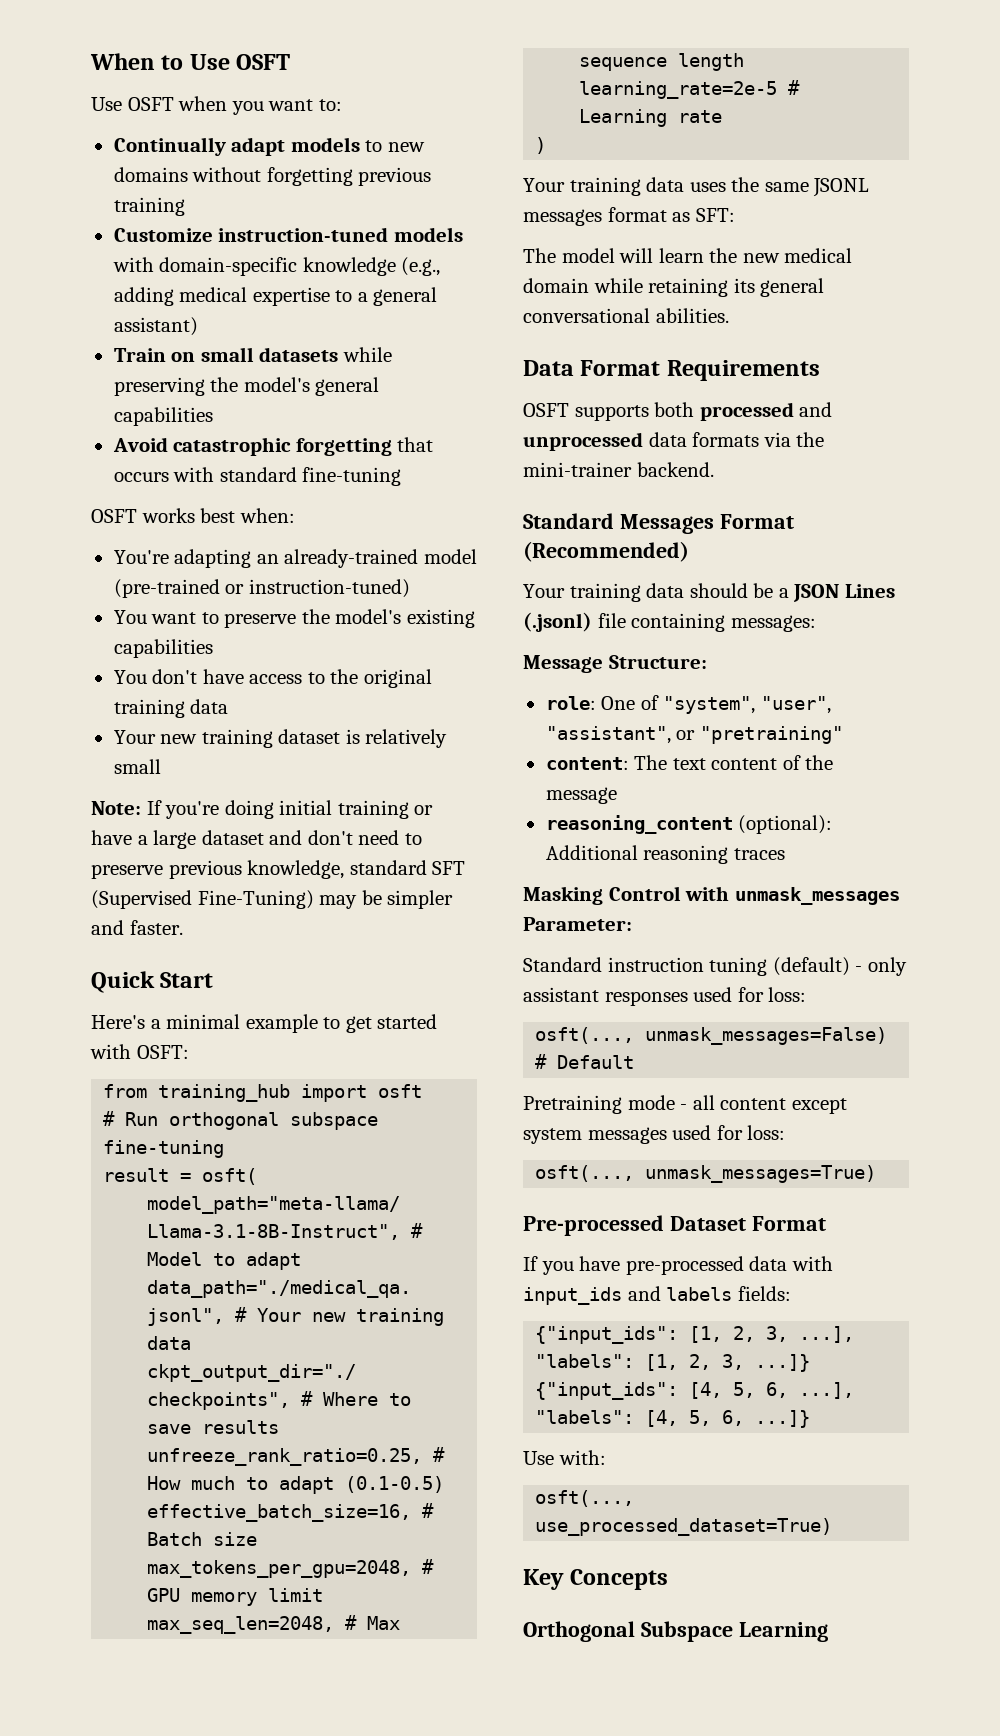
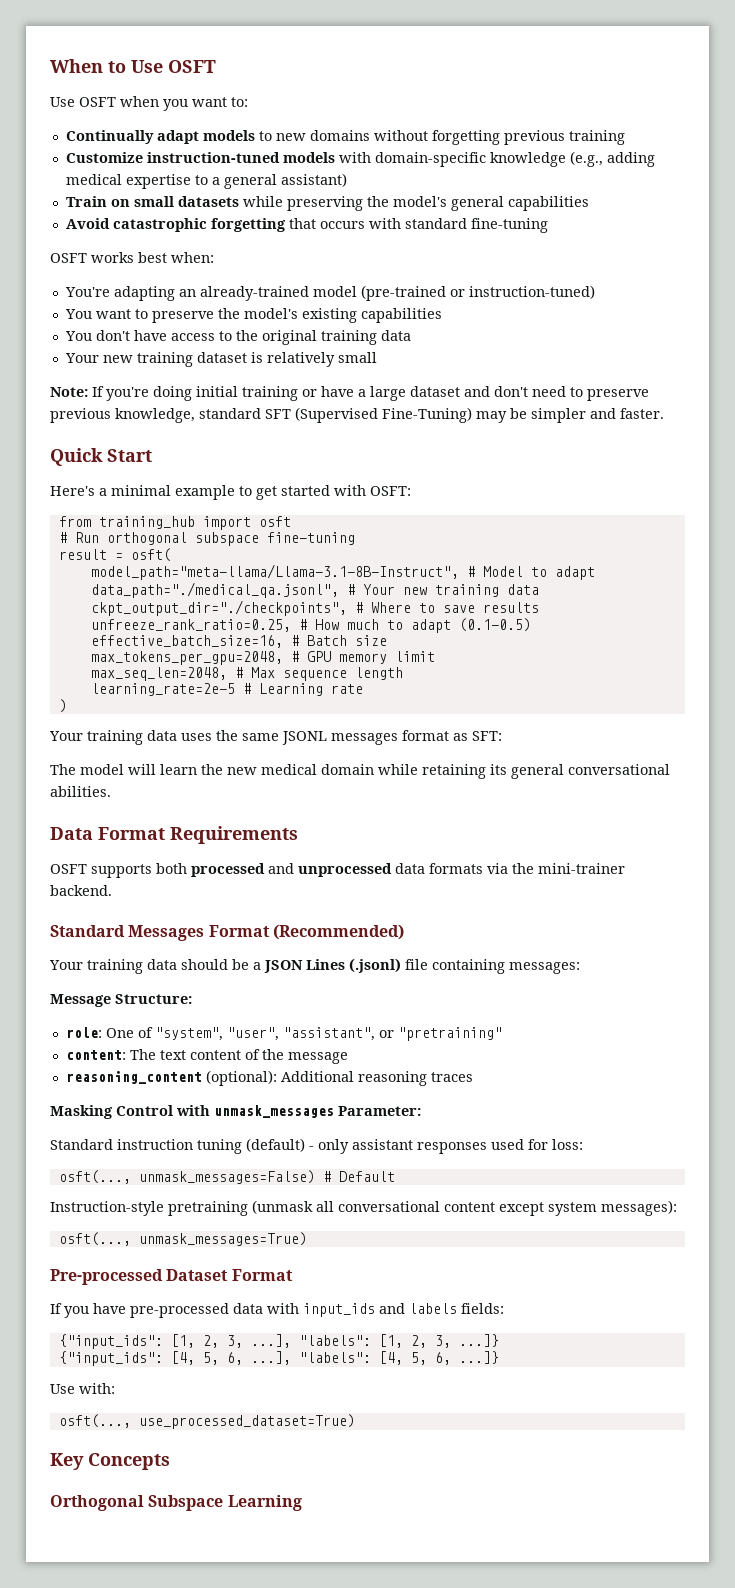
[523,1095,847,1114] [523,1125,786,1144] Pretraining mode - all content except system messages used for loss: -> [50,1200,677,1216] Instruction-style pretraining (unmask all conversational content except system messages):

